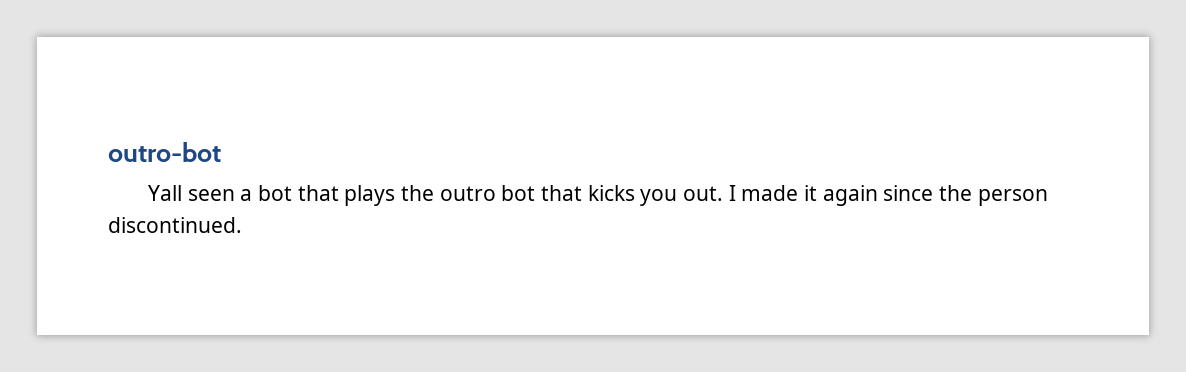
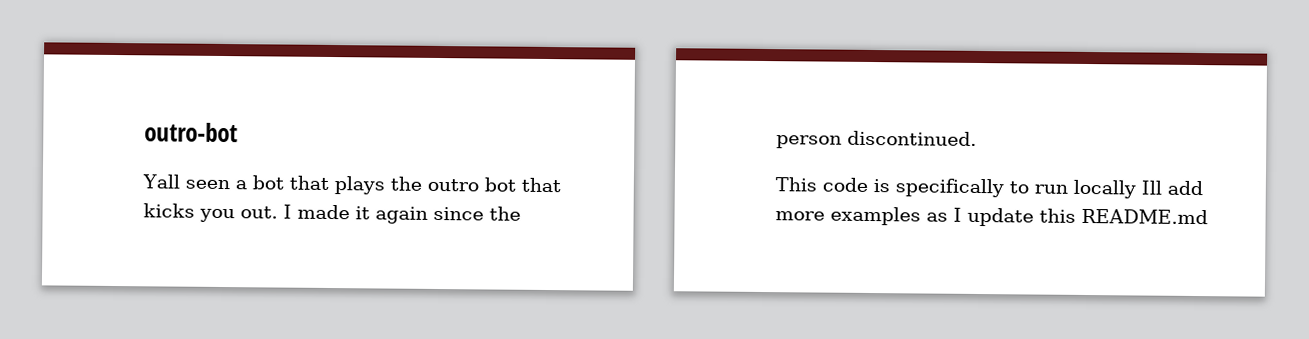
(242, 225) none -> [775,177,1203,199] [775,206,1208,227] // This code is specifically to run locally Ill add more examples as I update this README.md

